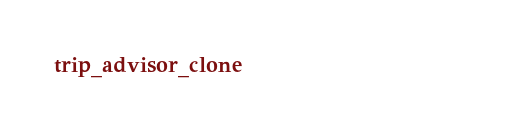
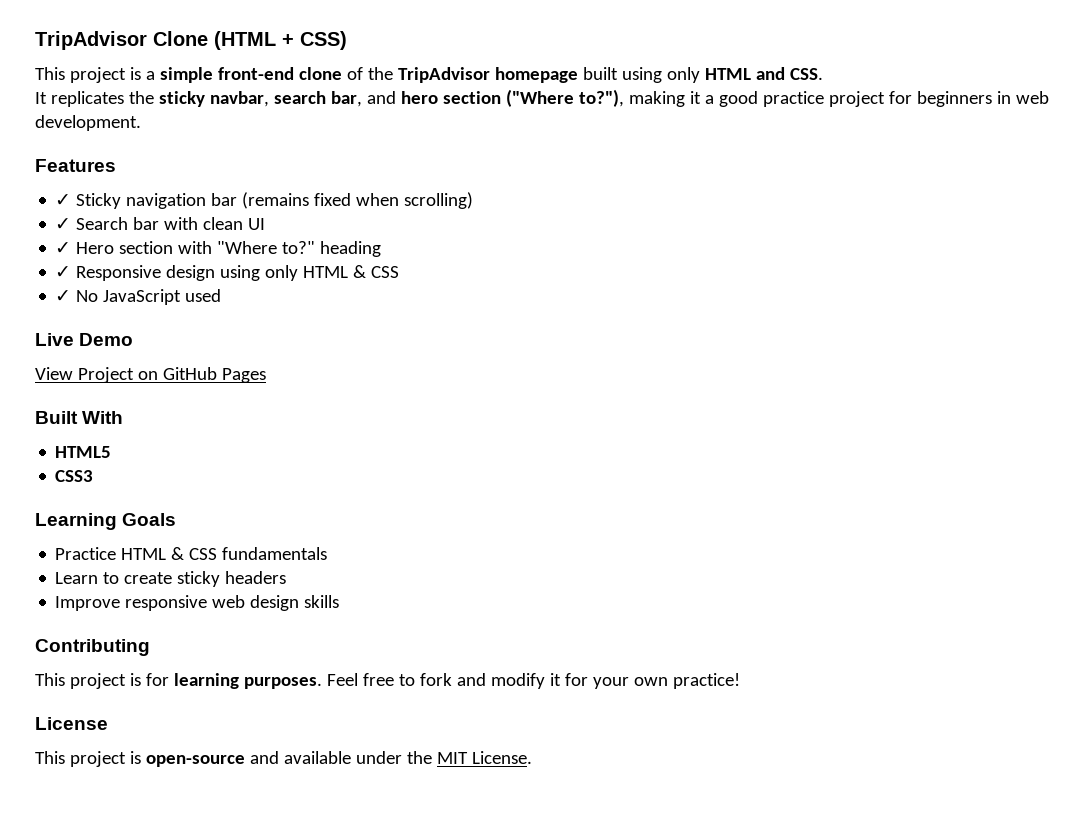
[54,57,243,78] trip_advisor_clone -> [35,31,347,50] [35,67,823,83] [35,89,1049,107] [35,115,141,131] [35,159,116,172] [55,192,474,209] [55,217,266,230] [55,241,382,257] [55,265,400,281] [55,289,222,305] [35,333,134,346] [35,367,266,383] [35,411,124,424] [55,446,112,458] [55,470,94,482] [35,513,177,530] [55,547,328,560] [55,571,287,587] [55,595,340,611] [35,639,150,656] [35,673,740,689] [35,717,108,730] [35,751,532,767] TripAdvisor Clone (HTML + CSS) // This project is a simple front-end clone of the TripAdvisor homepage built using only HTML and CSS. // It replicates the sticky navbar, search bar, and hero section ("Where to?"), making it a good practice project for beginners in web development. // Features // ✓ Sticky navigation bar (remains fixed when scrolling) // ✓ Search bar with clean UI // ✓ Hero section with "Where to?" heading // ✓ Responsive design using only HTML & CSS // ✓ No JavaScript used // Live Demo // View Project on GitHub Pages // Built With // HTML5 // CSS3 // Learning Goals // Practice HTML & CSS fundamentals // Learn to create sticky headers // Improve responsive web design skills // Contributing // This project is for learning purposes. Feel free to fork and modify it for your own practice! // License // This project is open-source and available under the MIT License.

